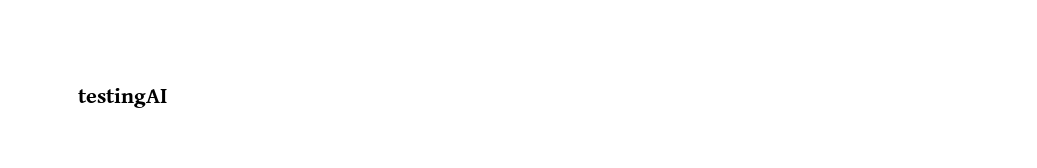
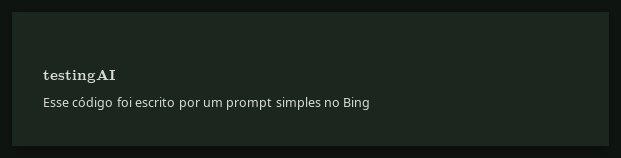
(167, 98) none -> [43,97,371,110] // Esse código foi escrito por um prompt simples no Bing

